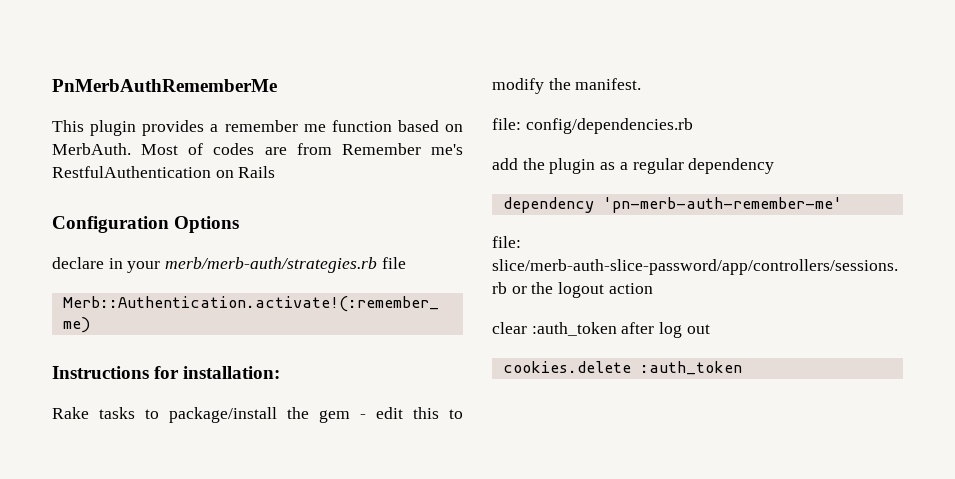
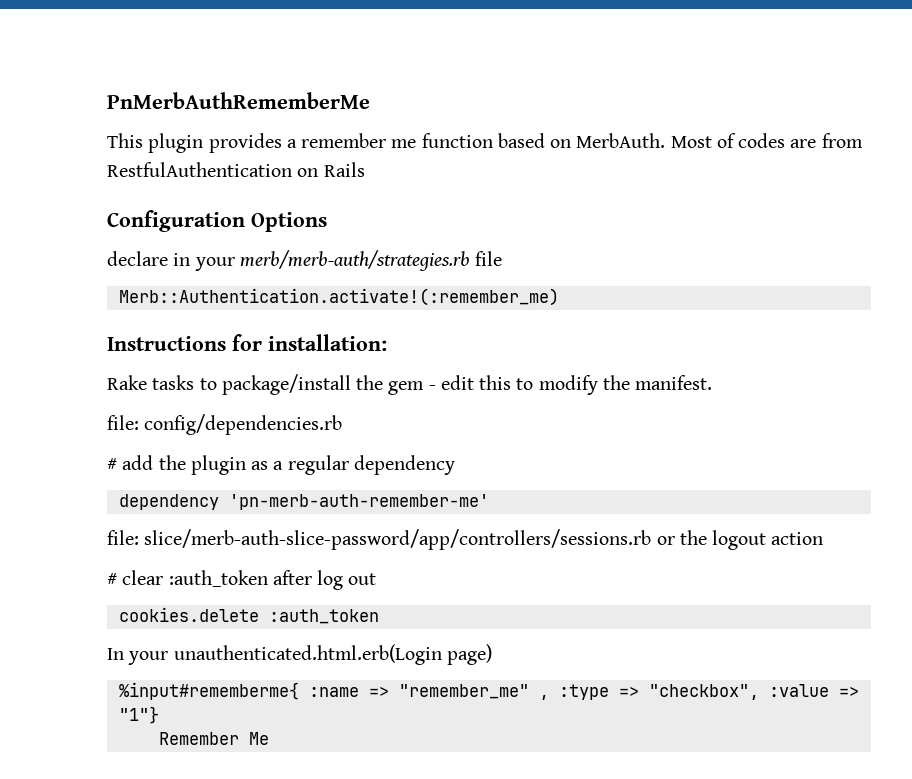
[341,143,463,155] Remember me's -> (863, 140) none
(693, 126) none -> [107,458,117,470] #
(653, 288) none -> [107,573,117,585] #
(742, 368) none -> [107,644,492,665] [118,682,859,700] [118,706,159,724] [158,732,269,745] // In your unauthenticated.html.erb(Login page) // %input#rememberme{ :name => "remember_me" , :type => "checkbox", :value => "1"} // Remember Me

